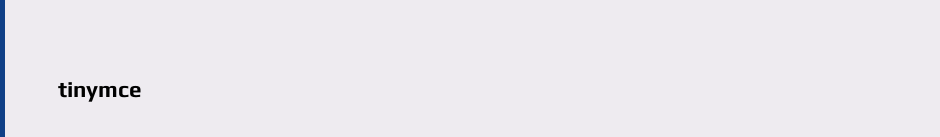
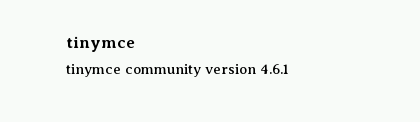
[58,82,142,102] tinymce -> [66,36,135,52] [66,64,289,77] tinymce // tinymce community version 4.6.1

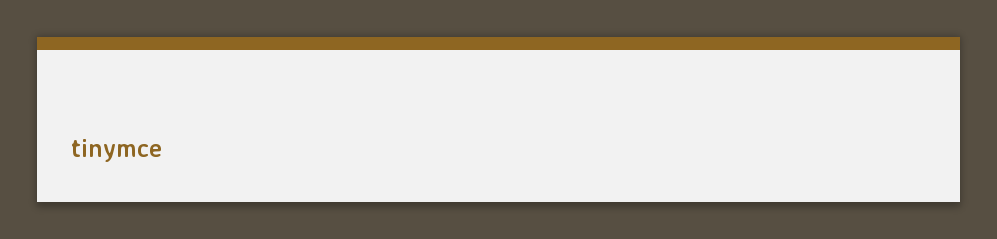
[66,36,135,52] [66,64,289,77] tinymce // tinymce community version 4.6.1 -> [71,139,162,162] tinymce

